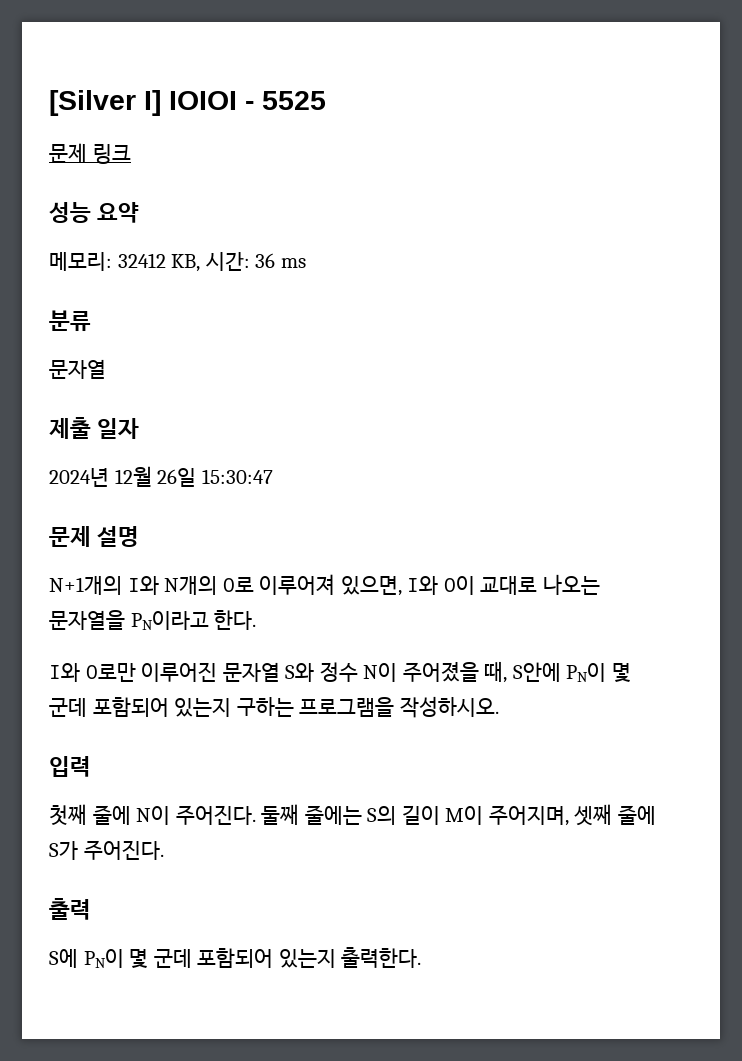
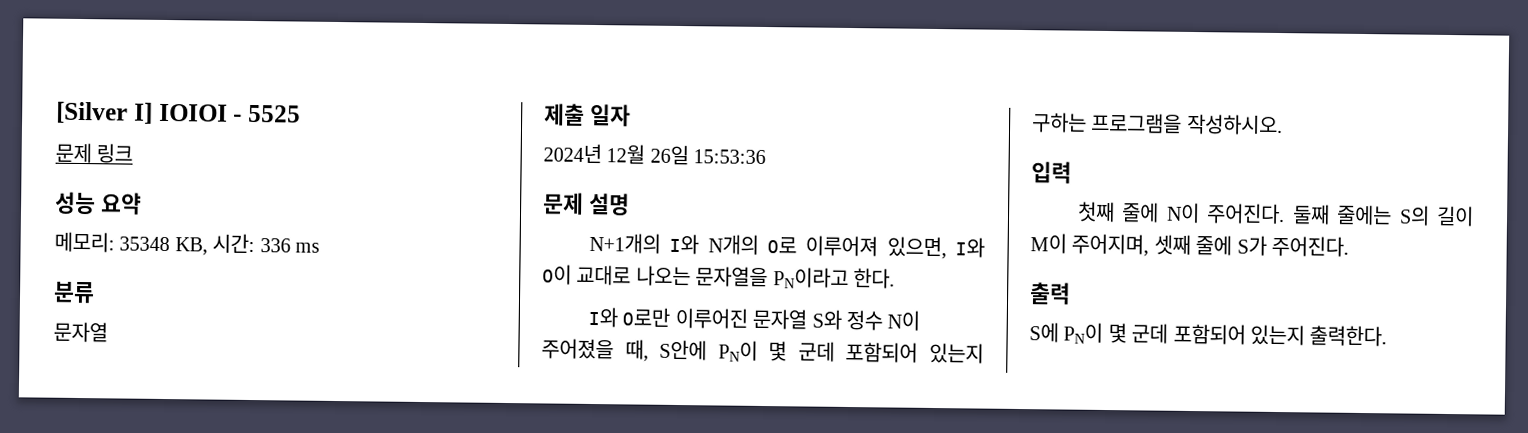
[117,253,166,268] 32412 -> [119,236,171,252] 35348
[255,253,276,268] 36 -> [259,238,291,253] 336
[201,469,273,484] 15:30:47 -> [693,149,767,165] 15:53:36

